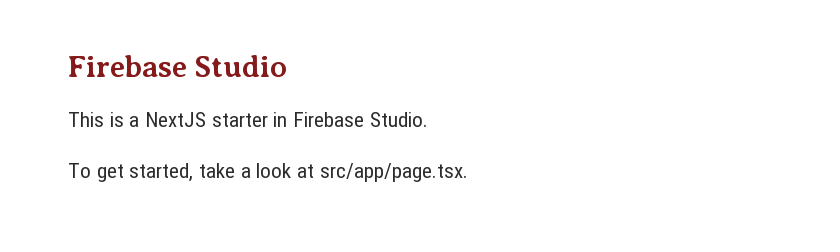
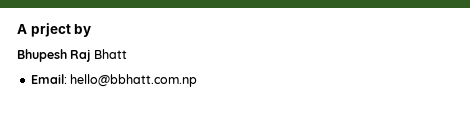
[68,55,288,77] [68,112,428,127] [68,163,468,182] Firebase Studio // This is a NextJS starter in Firebase Studio. // To get started, take a look at src/app/page.tsx. -> [17,23,92,37] [17,49,127,62] [30,74,198,87] A prject by // Bhupesh Raj Bhatt // Email: hello@bbhatt.com.np

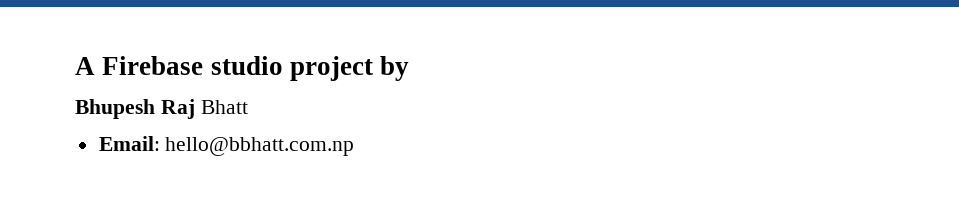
[30,23,71,37] prject -> [102,56,373,81] Firebase studio project

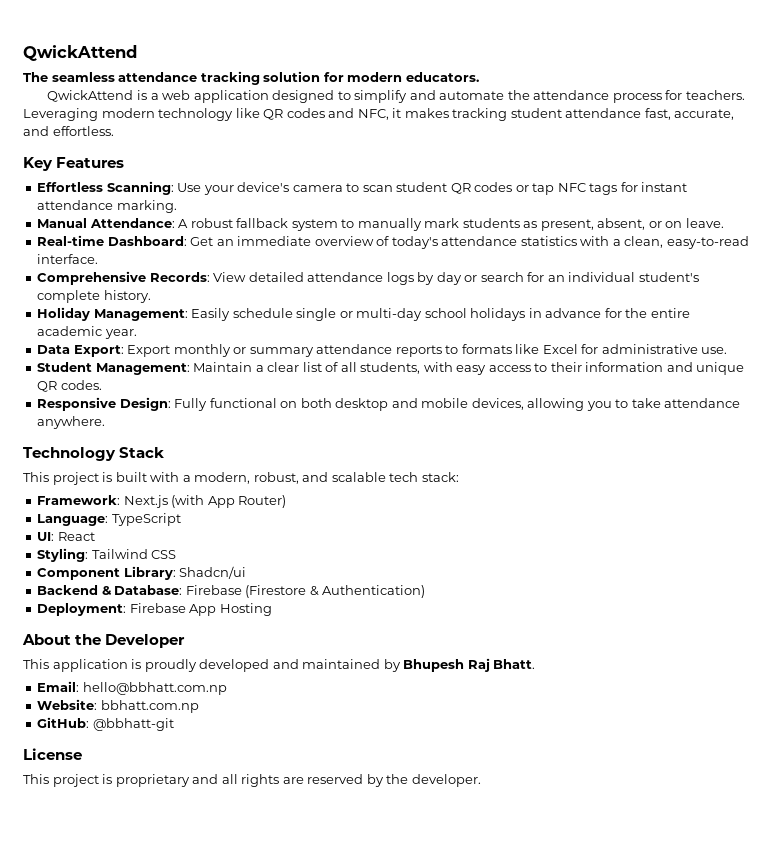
[75,56,410,81] A Firebase studio project by // -> [23,45,137,61] [23,71,479,85] [47,90,745,103] [23,108,735,121] [23,126,114,136] [23,157,125,171] [37,181,688,195] [37,200,177,213] [37,218,724,231] [37,235,749,249] [37,254,99,264] [37,271,699,285] [37,290,151,303] [37,307,690,321] [37,326,137,339] [37,344,728,357] [37,362,745,375] [37,380,102,392] [37,397,741,411] [37,416,106,429] [23,447,165,461] [23,472,459,485] [37,495,287,508] [37,513,181,526] [37,532,95,541] [37,548,177,562] [37,566,247,580] [37,585,426,598] [37,603,272,616] [22,634,186,648] [23,659,401,672] QwickAttend // The seamless attendance tracking solution for modern educators. // QwickAttend is a web application designed to simplify and automate the attendance process for teachers. Leveraging modern technology like QR codes and NFC, it makes tracking student attendance fast, accurate, and effortless. // Key Features // Effortless Scanning: Use your device's camera to scan student QR codes or tap NFC tags for instant attendance marking. // Manual Attendance: A robust fallback system to manually mark students as present, absent, or on leave. // Real-time Dashboard: Get an immediate overview of today's attendance statistics with a clean, easy-to-read interface. // Comprehensive Records: View detailed attendance logs by day or search for an individual student's complete history. // Holiday Management: Easily schedule single or multi-day school holidays in advance for the entire academic year. // Data Export: Export monthly or summary attendance reports to formats like Excel for administrative use. // Student Management: Maintain a clear list of all students, with easy access to their information and unique QR codes. // Responsive Design: Fully functional on both desktop and mobile devices, allowing you to take attendance anywhere. // Technology Stack // This project is built with a modern, robust, and scalable tech stack: // Framework: Next.js (with App Router) // Language: TypeScript // UI: React // Styling: Tailwind CSS // Component Library: Shadcn/ui // Backend & Database: Firebase (Firestore & Authentication) // Deployment: Firebase App Hosting // About the Developer // This application is proudly developed and maintained by
[200,100,248,114] Bhatt -> [493,659,536,669] Bhatt.
(355, 146) none -> [37,699,199,713] [37,717,174,731] [23,748,82,760] [23,774,481,787] // Website: bbhatt.com.np // GitHub: @bbhatt-git // License // This project is proprietary and all rights are reserved by the developer.

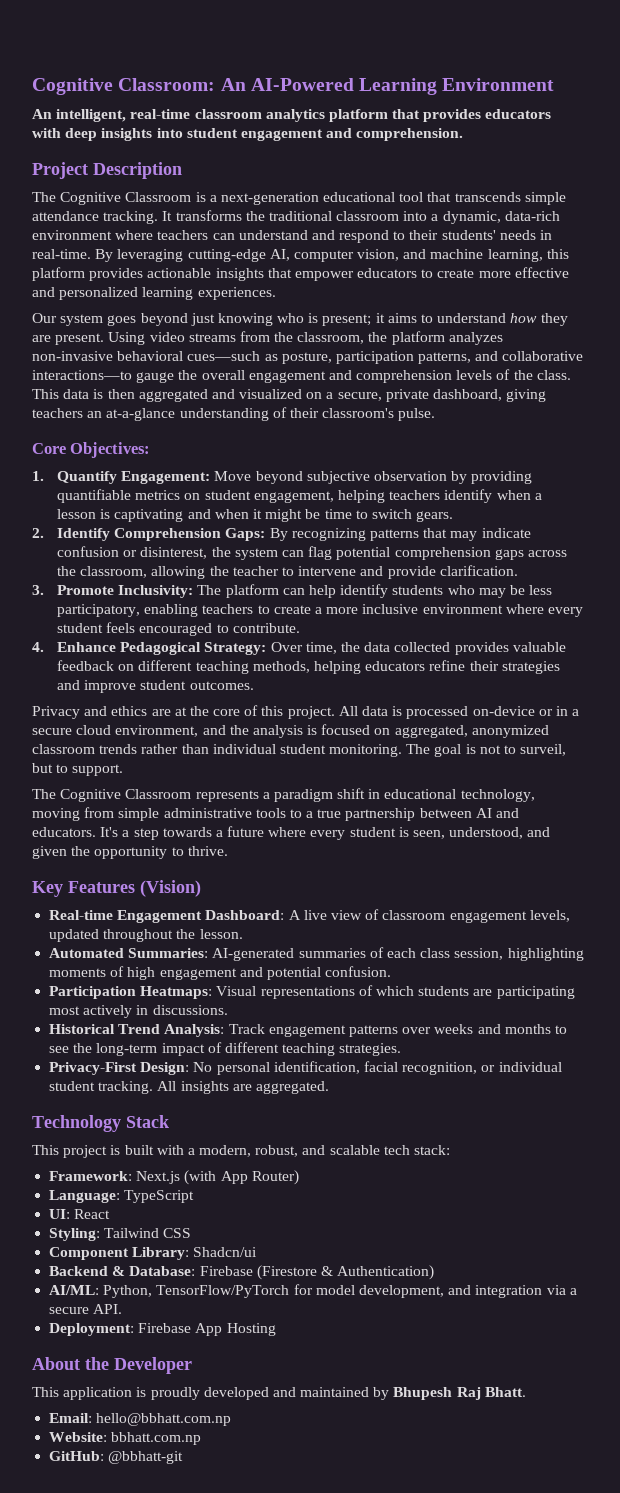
[23,45,137,61] [23,71,479,85] [47,90,745,103] [23,108,735,121] [23,126,114,136] [23,157,125,171] [37,181,688,195] [37,200,177,213] [37,218,724,231] [37,235,749,249] [37,254,99,264] [37,271,699,285] [37,290,151,303] [37,307,690,321] [37,326,137,339] [37,344,728,357] [37,362,745,375] [37,380,102,392] [37,397,741,411] [37,416,106,429] QwickAttend // The seamless attendance tracking solution for modern educators. // QwickAttend is a web application designed to simplify and automate the attendance process for teachers. Leveraging modern technology like QR codes and NFC, it makes tracking student attendance fast, accurate, and effortless. // Key Features // Effortless Scanning: Use your device's camera to scan student QR codes or tap NFC tags for instant attendance marking. // Manual Attendance: A robust fallback system to manually mark students as present, absent, or on leave. // Real-time Dashboard: Get an immediate overview of today's attendance statistics with a clean, easy-to-read interface. // Comprehensive Records: View detailed attendance logs by day or search for an individual student's complete history. // Holiday Management: Easily schedule single or multi-day school holidays in advance for the entire academic year. // Data Export: Export monthly or summary attendance reports to formats like Excel for administrative use. // Student Management: Maintain a clear list of all students, with easy access to their information and unique QR codes. // Responsive Design: Fully functional on both desktop and mobile devices, allowing you to take attendance anywhere. -> [32,78,555,95] [32,109,552,122] [32,128,464,141] [32,162,182,179] [32,192,566,205] [32,210,560,224] [32,230,553,243] [32,249,569,262] [32,267,569,281] [32,287,276,300] [32,313,568,326] [32,331,503,345] [32,351,584,364] [32,369,571,383] [32,389,547,402] [32,407,436,421] [32,442,151,458] [32,471,533,484] [57,489,542,503] [57,509,454,522] [32,528,531,541] [57,546,567,560] [57,565,518,579] [32,584,553,598] [57,604,583,617] [57,622,300,636] [32,642,566,655] [57,660,560,674] [57,680,254,693] [32,705,580,719] [32,724,549,738] [32,744,567,757] [32,763,124,776] [32,788,535,802] [32,807,520,821] [32,826,551,840] [32,846,228,859] [32,880,201,897] [49,909,570,923] [49,929,243,942] [49,947,584,961] [49,966,392,980] [49,985,575,999] [49,1005,228,1018] [49,1024,567,1037] [49,1042,402,1056] [49,1061,562,1075] [49,1081,329,1094] Cognitive Classroom: An AI-Powered Learning Environment // An intelligent, real-time classroom analytics platform that provides educators with deep insights into student engagement and comprehension. // Project Description // The Cognitive Classroom is a next-generation educational tool that transcends simple attendance tracking. It transforms the traditional classroom into a dynamic, data-rich environment where teachers can understand and respond to their students' needs in real-time. By leveraging cutting-edge AI, computer vision, and machine learning, this platform provides actionable insights that empower educators to create more effective and personalized learning experiences. // Our system goes beyond just knowing who is present; it aims to understand how they are present. Using video streams from the classroom, the platform analyzes non-invasive behavioral cues—such as posture, participation patterns, and collaborative interactions—to gauge the overall engagement and comprehension levels of the class. This data is then aggregated and visualized on a secure, private dashboard, giving teachers an at-a-glance understanding of their classroom's pulse. // Core Objectives: // 1. Quantify Engagement: Move beyond subjective observation by providing quantifiable metrics on student engagement, helping teachers identify when a lesson is captivating and when it might be time to switch gears. // 2. Identify Comprehension Gaps: By recognizing patterns that may indicate confusion or disinterest, the system can flag potential comprehension gaps across the classroom, allowing the teacher to intervene and provide clarification. // 3. Promote Inclusivity: The platform can help identify students who may be less participatory, enabling teachers to create a more inclusive environment where every student feels encouraged to contribute. // 4. Enhance Pedagogical Strategy: Over time, the data collected provides valuable feedback on different teaching methods, helping educators refine their strategies and improve student outcomes. // Privacy and ethics are at the core of this project. All data is processed on-device or in a secure cloud environment, and the analysis is focused on aggregated, anonymized classroom trends rather than individual student monitoring. The goal is not to surveil, but to support. // The Cognitive Classroom represents a paradigm shift in educational technology, moving from simple administrative tools to a true partnership between AI and educators. It's a step towards a future where every student is seen, understood, and given the opportunity to thrive. // Key Features (Vision) // Real-time Engagement Dashboard: A live view of classroom engagement levels, updated throughout the lesson. // Automated Summaries: AI-generated summaries of each class session, highlighting moments of high engagement and potential confusion. // Participation Heatmaps: Visual representations of which students are participating most actively in discussions. // Historical Trend Analysis: Track engagement patterns over weeks and months to see the long-term impact of different teaching strategies. // Privacy-First Design: No personal identification, facial recognition, or individual student tracking. All insights are aggregated.
(426, 591) none -> [49,1284,577,1298] [49,1304,123,1314] // AI/ML: Python, TensorFlow/PyTorch for model development, and integration via a secure API.
[23,748,82,760] [23,774,481,787] // License // This project is proprietary and all rights are reserved by the developer. -> (184, 1457) none

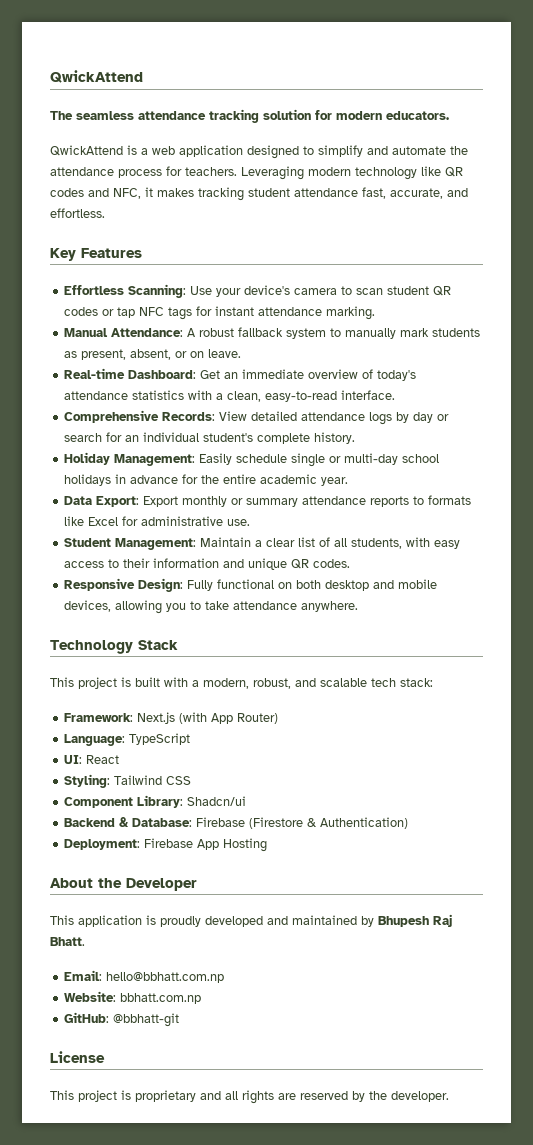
[32,78,555,95] [32,109,552,122] [32,128,464,141] [32,162,182,179] [32,192,566,205] [32,210,560,224] [32,230,553,243] [32,249,569,262] [32,267,569,281] [32,287,276,300] [32,313,568,326] [32,331,503,345] [32,351,584,364] [32,369,571,383] [32,389,547,402] [32,407,436,421] [32,442,151,458] [32,471,533,484] [57,489,542,503] [57,509,454,522] [32,528,531,541] [57,546,567,560] [57,565,518,579] [32,584,553,598] [57,604,583,617] [57,622,300,636] [32,642,566,655] [57,660,560,674] [57,680,254,693] [32,705,580,719] [32,724,549,738] [32,744,567,757] [32,763,124,776] [32,788,535,802] [32,807,520,821] [32,826,551,840] [32,846,228,859] [32,880,201,897] [49,909,570,923] [49,929,243,942] [49,947,584,961] [49,966,392,980] [49,985,575,999] [49,1005,228,1018] [49,1024,567,1037] [49,1042,402,1056] [49,1061,562,1075] [49,1081,329,1094] Cognitive Classroom: An AI-Powered Learning Environment // An intelligent, real-time classroom analytics platform that provides educators with deep insights into student engagement and comprehension. // Project Description // The Cognitive Classroom is a next-generation educational tool that transcends simple attendance tracking. It transforms the traditional classroom into a dynamic, data-rich environment where teachers can understand and respond to their students' needs in real-time. By leveraging cutting-edge AI, computer vision, and machine learning, this platform provides actionable insights that empower educators to create more effective and personalized learning experiences. // Our system goes beyond just knowing who is present; it aims to understand how they are present. Using video streams from the classroom, the platform analyzes non-invasive behavioral cues—such as posture, participation patterns, and collaborative interactions—to gauge the overall engagement and comprehension levels of the class. This data is then aggregated and visualized on a secure, private dashboard, giving teachers an at-a-glance understanding of their classroom's pulse. // Core Objectives: // 1. Quantify Engagement: Move beyond subjective observation by providing quantifiable metrics on student engagement, helping teachers identify when a lesson is captivating and when it might be time to switch gears. // 2. Identify Comprehension Gaps: By recognizing patterns that may indicate confusion or disinterest, the system can flag potential comprehension gaps across the classroom, allowing the teacher to intervene and provide clarification. // 3. Promote Inclusivity: The platform can help identify students who may be less participatory, enabling teachers to create a more inclusive environment where every student feels encouraged to contribute. // 4. Enhance Pedagogical Strategy: Over time, the data collected provides valuable feedback on different teaching methods, helping educators refine their strategies and improve student outcomes. // Privacy and ethics are at the core of this project. All data is processed on-device or in a secure cloud environment, and the analysis is focused on aggregated, anonymized classroom trends rather than individual student monitoring. The goal is not to surveil, but to support. // The Cognitive Classroom represents a paradigm shift in educational technology, moving from simple administrative tools to a true partnership between AI and educators. It's a step towards a future where every student is seen, understood, and given the opportunity to thrive. // Key Features (Vision) // Real-time Engagement Dashboard: A live view of classroom engagement levels, updated throughout the lesson. // Automated Summaries: AI-generated summaries of each class session, highlighting moments of high engagement and potential confusion. // Participation Heatmaps: Visual representations of which students are participating most actively in discussions. // Historical Trend Analysis: Track engagement patterns over weeks and months to see the long-term impact of different teaching strategies. // Privacy-First Design: No personal identification, facial recognition, or individual student tracking. All insights are aggregated. -> [50,70,143,83] [50,109,449,123] [50,145,468,159] [50,166,463,180] [50,187,468,201] [50,208,105,218] [50,248,142,261] [64,284,452,298] [64,306,376,320] [64,327,481,339] [64,349,242,360] [64,368,417,381] [64,390,396,402] [64,410,450,425] [64,432,356,444] [64,452,440,467] [64,474,349,486] [64,495,472,507] [64,516,251,526] [64,537,461,550] [64,558,351,570] [64,578,438,592] [64,600,359,614] QwickAttend // The seamless attendance tracking solution for modern educators. // QwickAttend is a web application designed to simplify and automate the attendance process for teachers. Leveraging modern technology like QR codes and NFC, it makes tracking student attendance fast, accurate, and effortless. // Key Features // Effortless Scanning: Use your device's camera to scan student QR codes or tap NFC tags for instant attendance marking. // Manual Attendance: A robust fallback system to manually mark students as present, absent, or on leave. // Real-time Dashboard: Get an immediate overview of today's attendance statistics with a clean, easy-to-read interface. // Comprehensive Records: View detailed attendance logs by day or search for an individual student's complete history. // Holiday Management: Easily schedule single or multi-day school holidays in advance for the entire academic year. // Data Export: Export monthly or summary attendance reports to formats like Excel for administrative use. // Student Management: Maintain a clear list of all students, with easy access to their information and unique QR codes. // Responsive Design: Fully functional on both desktop and mobile devices, allowing you to take attendance anywhere.
[49,1284,577,1298] [49,1304,123,1314] // AI/ML: Python, TensorFlow/PyTorch for model development, and integration via a secure API. -> (409, 823) none
(184, 1457) none -> [50,1051,105,1063] [50,1090,449,1104] // License // This project is proprietary and all rights are reserved by the developer.

